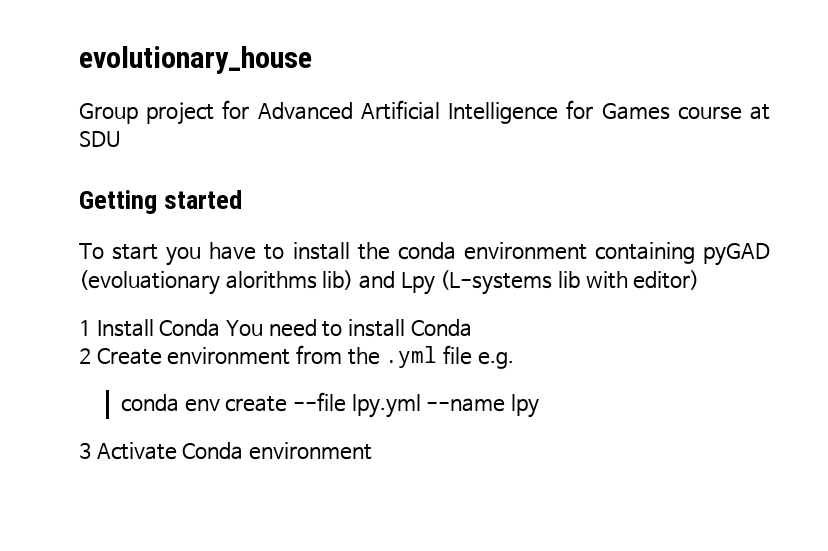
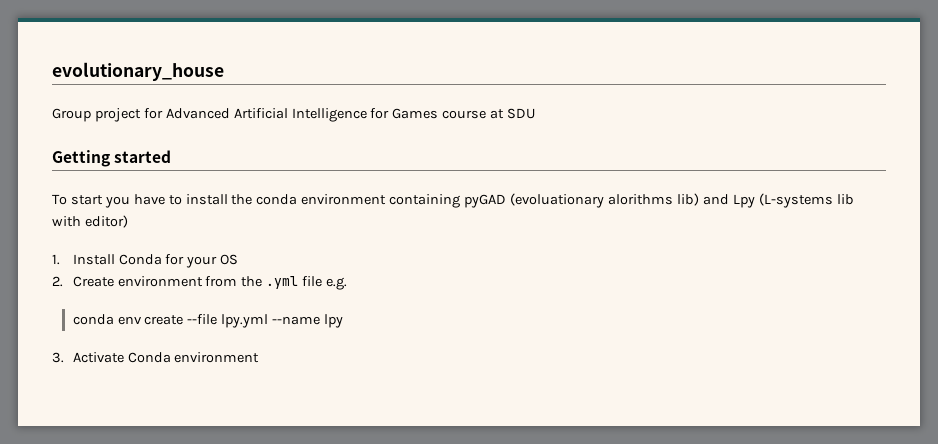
[79,320,91,336] 1 -> [52,254,60,265] 1.
[226,319,472,337] [79,348,91,364] You need to install Conda // 2 -> [165,254,239,268] [52,276,63,287] for your OS // 2.
[79,442,91,459] 3 -> [52,352,64,363] 3.

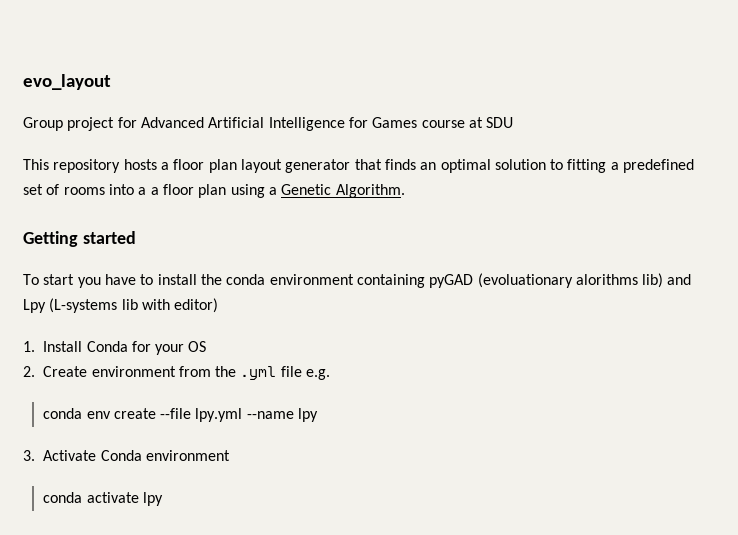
[52,62,224,81] evolutionary_house -> [23,74,111,90] evo_layout
(536, 113) none -> [23,159,695,173] [23,184,405,198] // This repository hosts a floor plan layout generator that finds an optimal solution to fitting a predefined set of rooms into a a floor plan using a Genetic Algorithm.
(260, 357) none -> [43,492,163,506] // conda activate lpy

